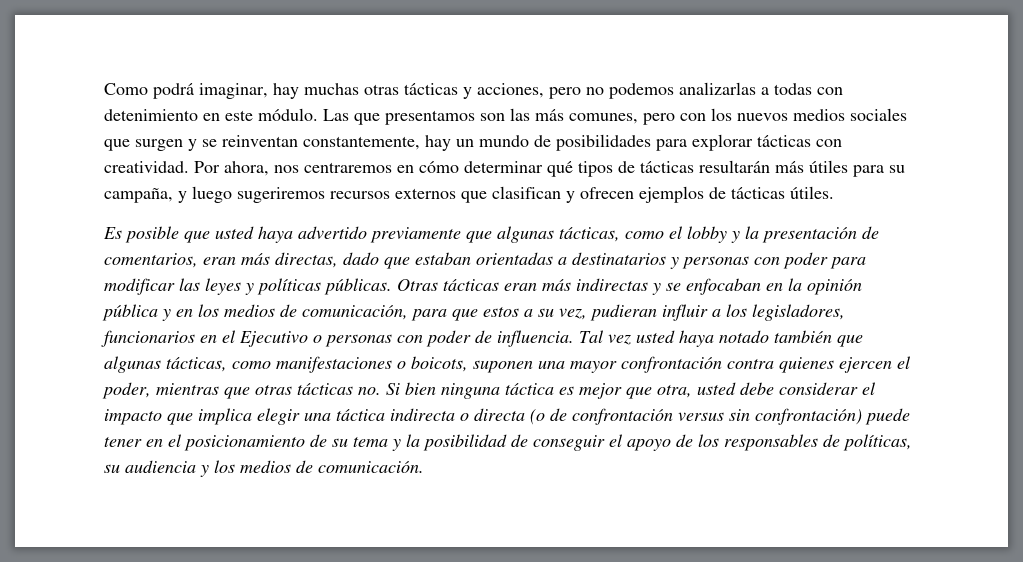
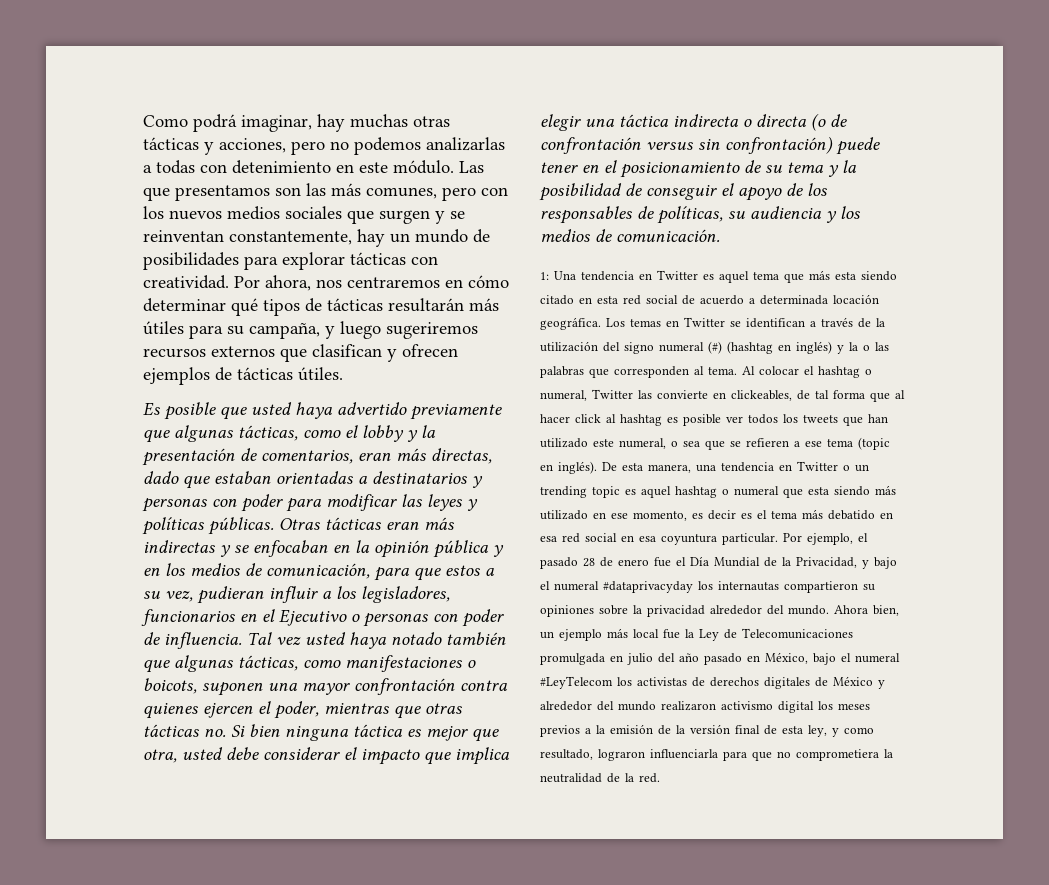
(424, 467) none -> [540,270,897,283] [540,294,879,305] [540,317,885,330] [540,341,889,354] [540,366,872,378] [540,389,905,402] [540,414,888,426] [540,437,890,450] [540,461,869,474] [540,485,896,498] [540,509,893,521] [540,533,868,545] [540,557,897,569] [540,581,875,593] [540,605,899,617] [540,628,853,641] [540,652,900,665] [540,676,885,689] [540,701,870,713] [540,724,874,737] [540,749,893,761] [540,773,660,783] // 1: Una tendencia en Twitter es aquel tema que más esta siendo citado en esta red social de acuerdo a determinada locación geográfica. Los temas en Twitter se identifican a través de la utilización del signo numeral (#) (hashtag en inglés) y la o las palabras que corresponden al tema. Al colocar el hashtag o numeral, Twitter las convierte en clickeables, de tal forma que al hacer click al hashtag es posible ver todos los tweets que han utilizado este numeral, o sea que se refieren a ese tema (topic en inglés). De esta manera, una tendencia en Twitter o un trending topic es aquel hashtag o numeral que esta siendo más utilizado en ese momento, es decir es el tema más debatido en esa red social en esa coyuntura particular. Por ejemplo, el pasado 28 de enero fue el Día Mundial de la Privacidad, y bajo el numeral #dataprivacyday los internautas compartieron su opiniones sobre la privacidad alrededor del mundo. Ahora bien, un ejemplo más local fue la Ley de Telecomunicaciones promulgada en julio del año pasado en México, bajo el numeral #LeyTelecom los activistas de derechos digitales de México y alrededor del mundo realizaron activismo digital los meses previos a la emisión de la versión final de esta ley, y como resultado, lograron influenciarla para que no comprometiera la neutralidad de la red.

